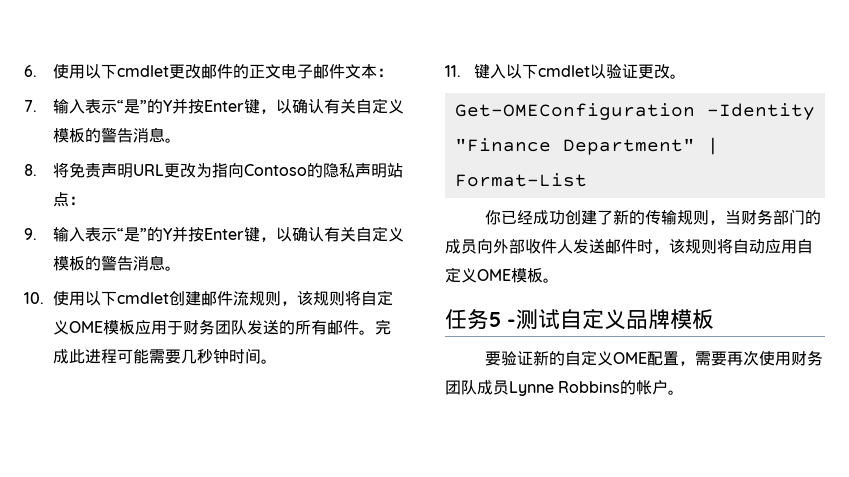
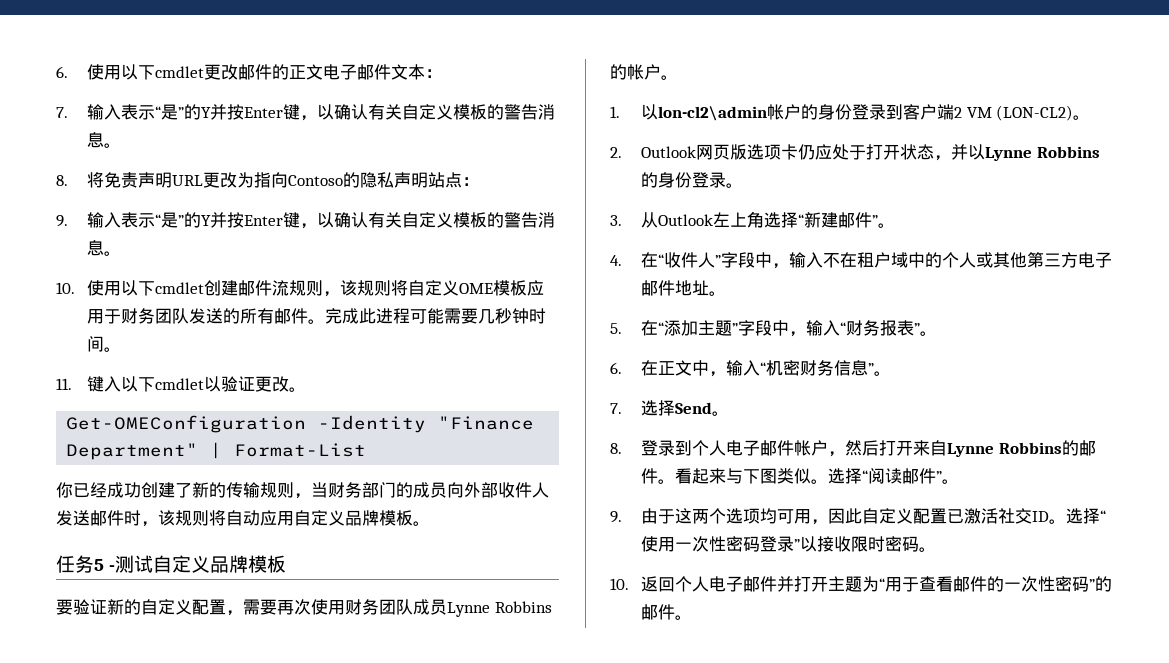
[477,269,511,281] OME -> [345,510,379,526] 品牌
[612,352,647,364] OME -> (192, 607) none
(685, 392) none -> [610,104,1091,121] [610,144,1100,161] [641,172,744,188] [610,211,896,228] [610,252,1113,269] [641,280,727,296] [610,320,938,337] [610,360,892,377] [610,400,730,416] [610,440,1096,457] [641,468,960,484] [610,508,1107,525] [641,536,937,552] [610,576,1113,592] [641,604,693,620] // 1.以lon-cl2\admin帐户的身份登录到客户端2 VM (LON-CL2)。 // 2. Outlook网页版选项卡仍应处于打开状态，并以Lynne Robbins的身份登录。 // 3.从Outlook左上角选择“新建邮件”。 // 4.在“收件人”字段中，输入不在租户域中的个人或其他第三方电子邮件地址。 // 5.在“添加主题”字段中，输入“财务报表”。 // 6.在正文中，输入“机密财务信息”。 // 7.选择Send。 // 8.登录到个人电子邮件帐户，然后打开来自Lynne Robbins的邮件。看起来与下图类似。选择“阅读邮件”。 // 9.由于这两个选项均可用，因此自定义配置已激活社交ID。选择“使用一次性密码登录”以接收限时密码。 // 10.返回个人电子邮件并打开主题为“用于查看邮件的一次性密码”的邮件。

